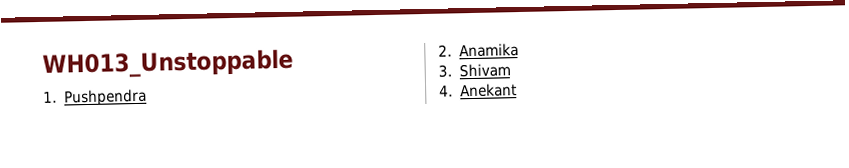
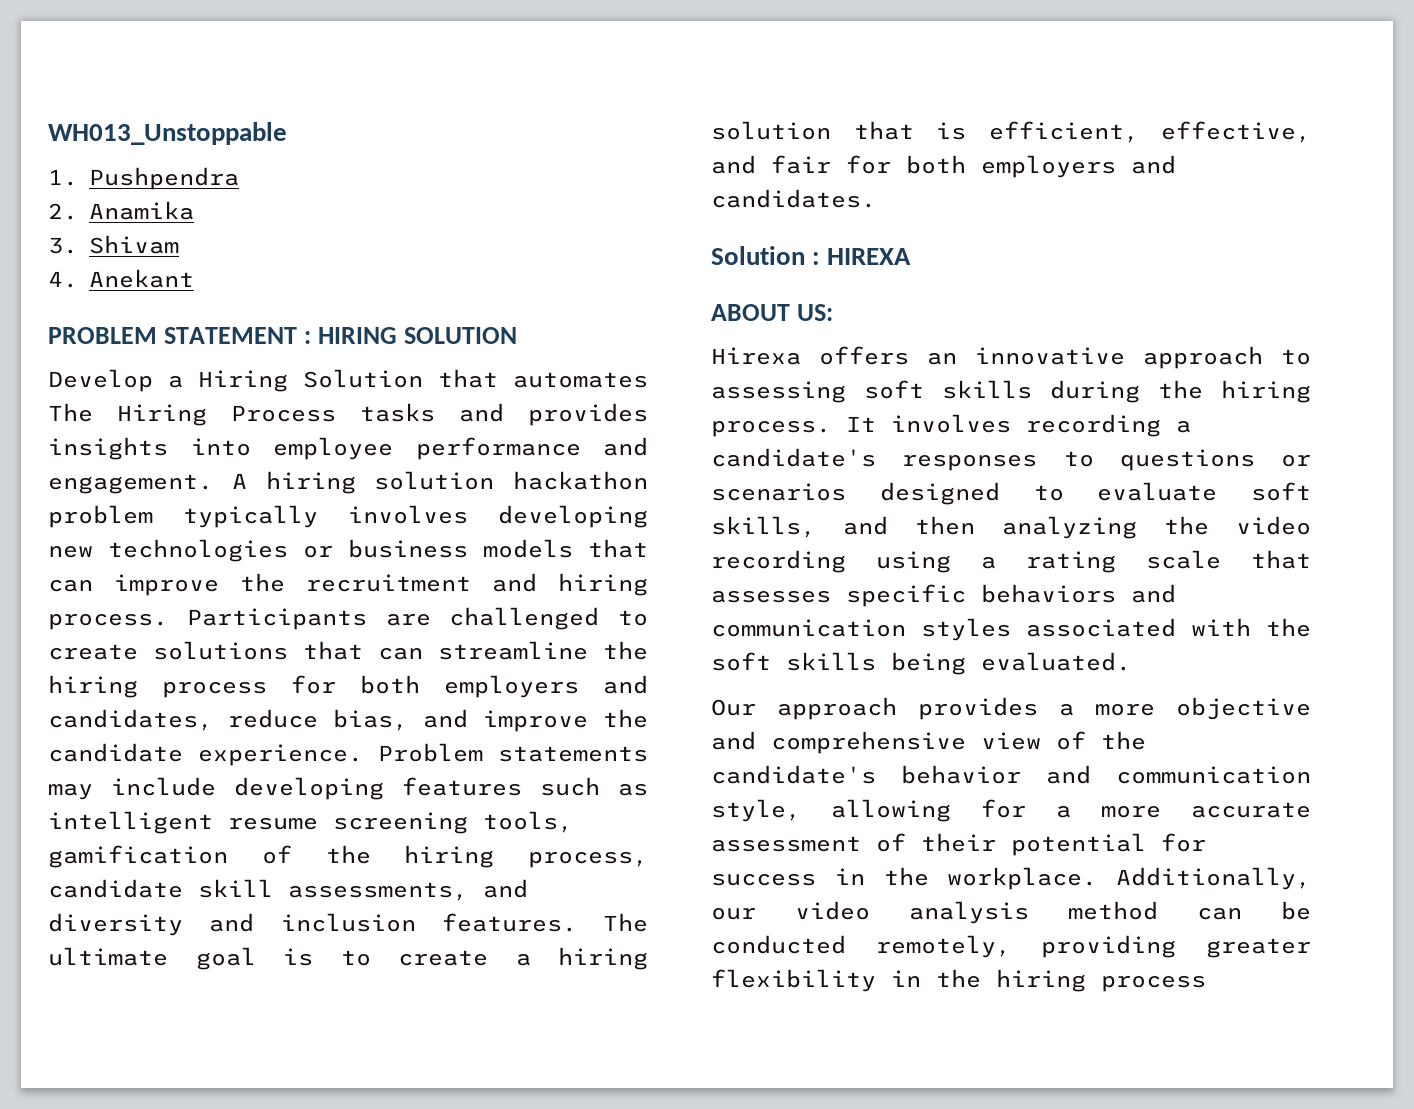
(517, 90) none -> [48,327,517,344] [48,369,648,392] [48,403,648,426] [48,437,648,460] [48,471,648,494] [48,505,648,528] [48,539,648,562] [48,573,648,596] [48,607,648,630] [48,641,648,660] [48,675,648,698] [48,709,648,732] [48,743,648,766] [48,777,648,800] [48,811,573,834] [48,845,648,868] [48,879,528,901] [48,913,648,936] [48,947,648,970] [711,121,1311,143] [711,155,1176,178] [711,189,876,208] [711,246,911,265] [711,304,833,321] [711,346,1311,369] [711,380,1311,403] [711,414,1191,437] [711,448,1311,471] [711,482,1311,505] [711,516,1311,539] [711,550,1311,573] [711,584,1176,607] [711,618,1311,641] [711,652,1131,675] [711,697,1311,720] [711,731,1146,754] [711,765,1311,784] [711,799,1311,822] [711,833,1206,856] [711,867,1311,890] [711,901,1311,924] [711,935,1311,958] [711,969,1206,992] // PROBLEM STATEMENT : HIRING SOLUTION // Develop a Hiring Solution that automates The Hiring Process tasks and provides insights into employee performance and engagement. A hiring solution hackathon problem typically involves developing new technologies or business models that can improve the recruitment and hiring process. Participants are challenged to create solutions that can streamline the hiring process for both employers and candidates, reduce bias, and improve the candidate experience. Problem statements may include developing features such as intelligent resume screening tools, gamification of the hiring process, candidate skill assessments, and diversity and inclusion features. The ultimate goal is to create a hiring solution that is efficient, effective, and fair for both employers and candidates. // Solution : HIREXA // ABOUT US: // Hirexa offers an innovative approach to assessing soft skills during the hiring process. It involves recording a candidate's responses to questions or scenarios designed to evaluate soft skills, and then analyzing the video recording using a rating scale that assesses specific behaviors and communication styles associated with the soft skills being evaluated. // Our approach provides a more objective and comprehensive view of the candidate's behavior and communication style, allowing for a more accurate assessment of their potential for success in the workplace. Additionally, our video analysis method can be conducted remotely, providing greater flexibility in the hiring process

